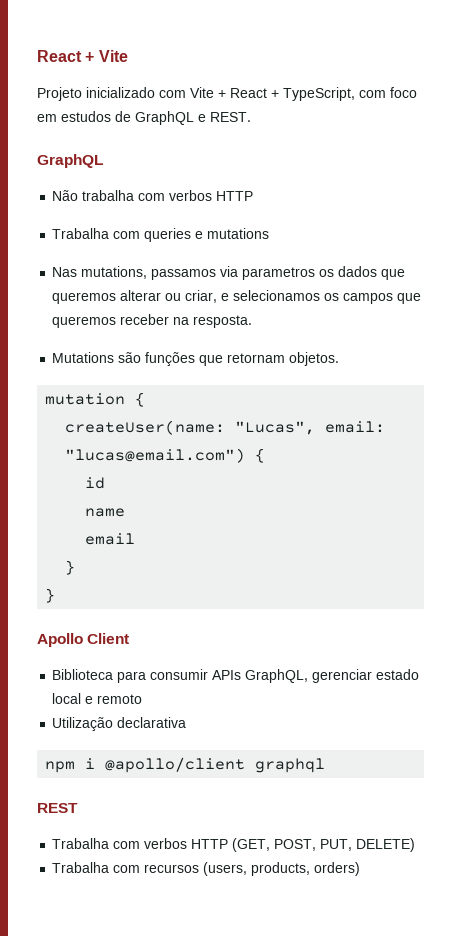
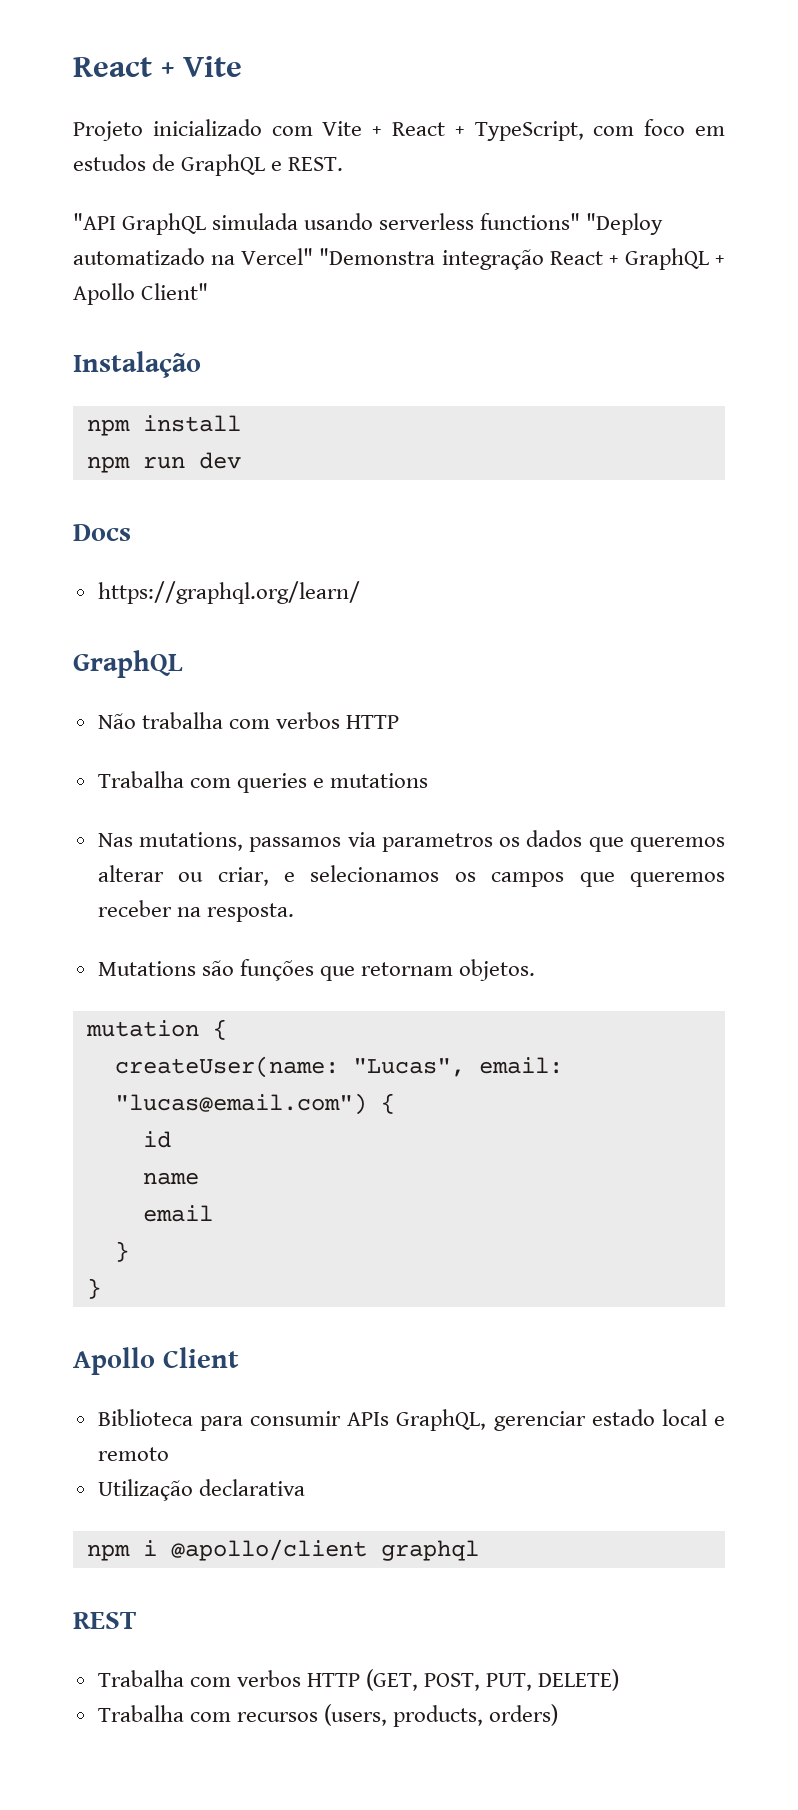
(251, 117) none -> [73,213,664,235] [73,248,725,270] [73,283,209,305] [73,351,201,378] [86,415,241,436] [86,452,241,473] [73,524,131,541] [97,581,360,604] // "API GraphQL simulada usando serverless functions" "Deploy automatizado na Vercel" "Demonstra integração React + GraphQL + Apollo Client" // Instalação // npm install // npm run dev // Docs // https://graphql.org/learn/

